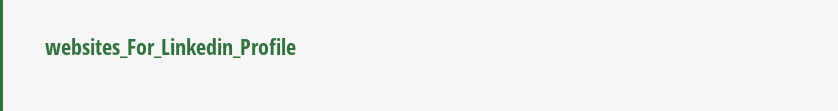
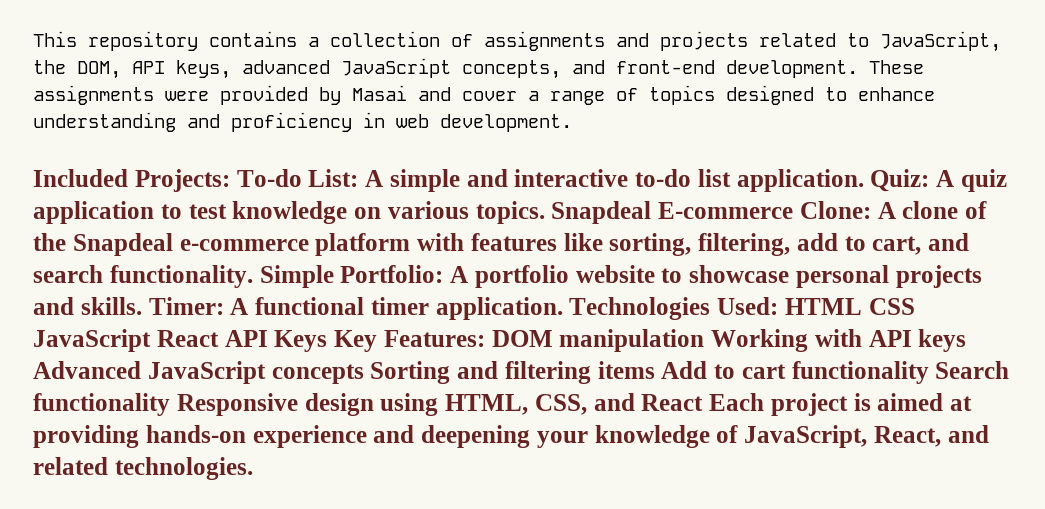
[45,38,296,58] websites_For_Linkedin_Profile -> [33,31,1001,52] [33,58,924,79] [33,85,935,105] [33,112,572,132] [33,169,1007,192] [33,201,987,224] [33,233,969,256] [33,265,982,288] [33,297,915,320] [33,329,967,352] [33,361,1010,384] [33,393,972,416] [33,425,989,448] [33,457,253,480] This repository contains a collection of assignments and projects related to JavaScript, the DOM, API keys, advanced JavaScript concepts, and front-end development. These assignments were provided by Masai and cover a range of topics designed to enhance understanding and proficiency in web development. // Included Projects: To-do List: A simple and interactive to-do list application. Quiz: A quiz application to test knowledge on various topics. Snapdeal E-commerce Clone: A clone of the Snapdeal e-commerce platform with features like sorting, filtering, add to cart, and search functionality. Simple Portfolio: A portfolio website to showcase personal projects and skills. Timer: A functional timer application. Technologies Used: HTML CSS JavaScript React API Keys Key Features: DOM manipulation Working with API keys Advanced JavaScript concepts Sorting and filtering items Add to cart functionality Search functionality Responsive design using HTML, CSS, and React Each project is aimed at providing hands-on experience and deepening your knowledge of JavaScript, React, and related technologies.

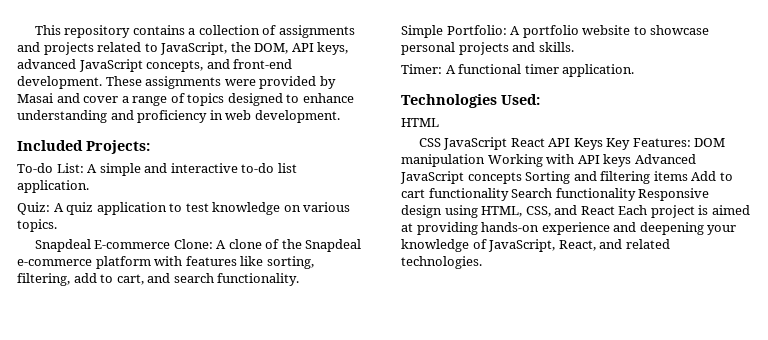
(230, 180) none -> (150, 147) //
(864, 180) none -> (89, 186) //
(545, 212) none -> (57, 225) //
(253, 276) none -> (300, 279) //
(142, 306) none -> (574, 47) //
(563, 308) none -> (635, 70) //
(778, 306) none -> (540, 99) //
(862, 306) none -> (439, 122) //

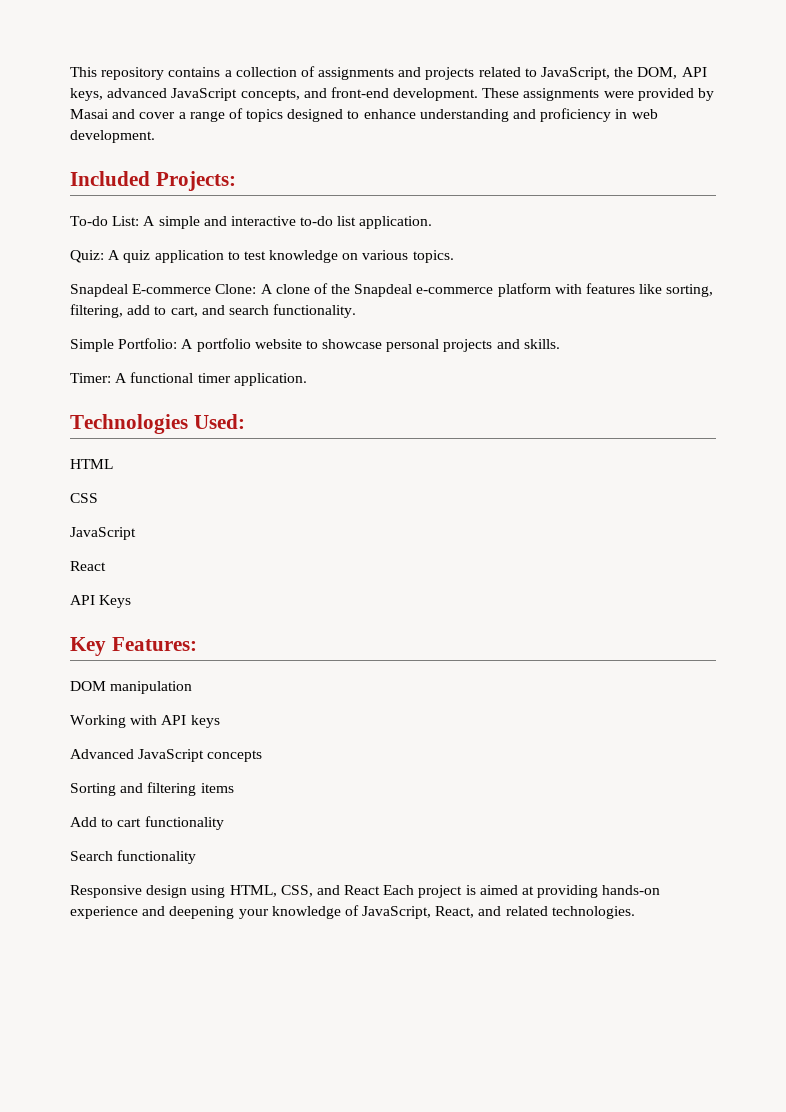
[443,137,545,150] JavaScript React -> [70,527,136,540] [70,561,106,571] // JavaScript // React //
(603, 144) none -> (132, 601) //
(691, 142) none -> (197, 644) //
(485, 160) none -> (193, 687) //
(632, 160) none -> (220, 721) //
(522, 178) none -> (263, 756) //
(688, 176) none -> (234, 788) //
(509, 194) none -> (224, 823) //
(636, 194) none -> (197, 857) //

